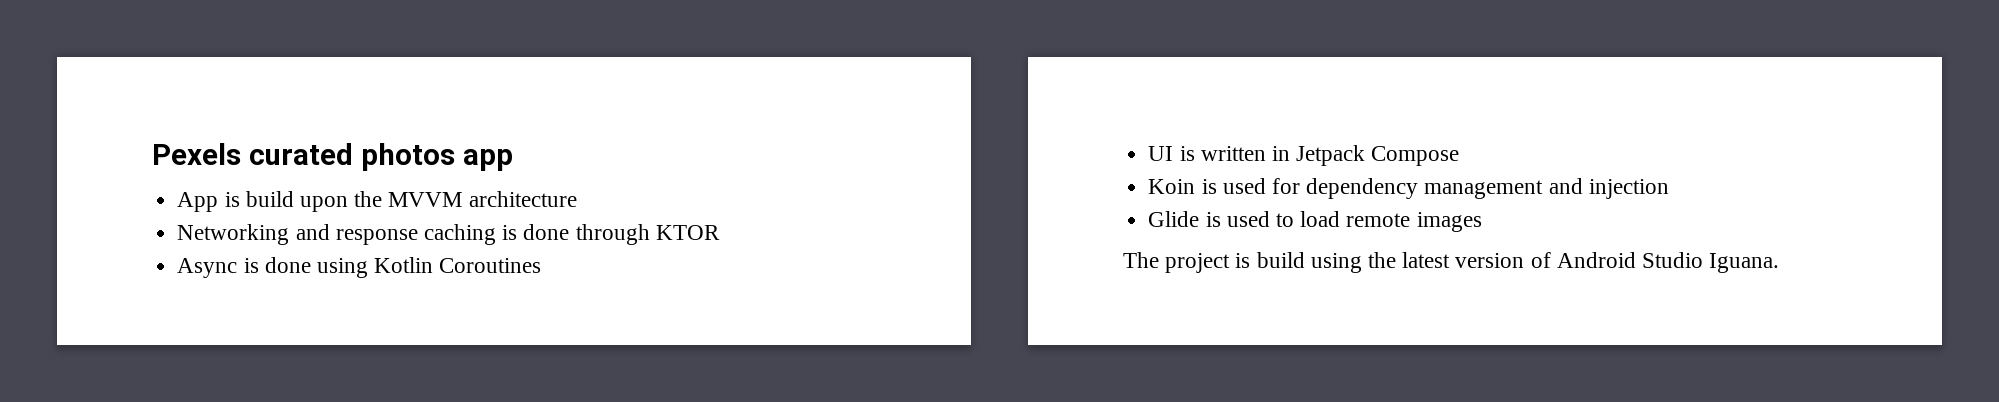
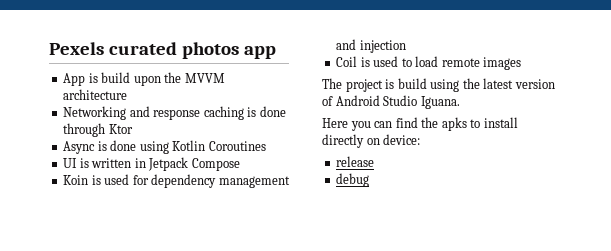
[655,225,720,240] KTOR -> [108,124,133,134] Ktor
[1148,211,1200,227] Glide -> [336,56,358,67] Coil
(1780, 263) none -> [322,117,518,131] [322,134,421,148] [336,156,375,167] [336,173,370,187] // Here you can find the apks to install directly on device: // release // debug

